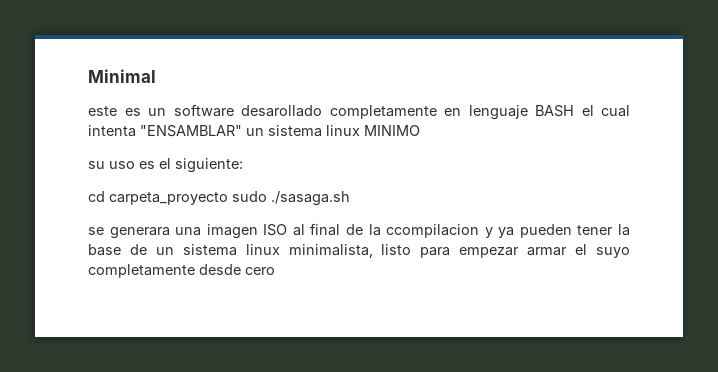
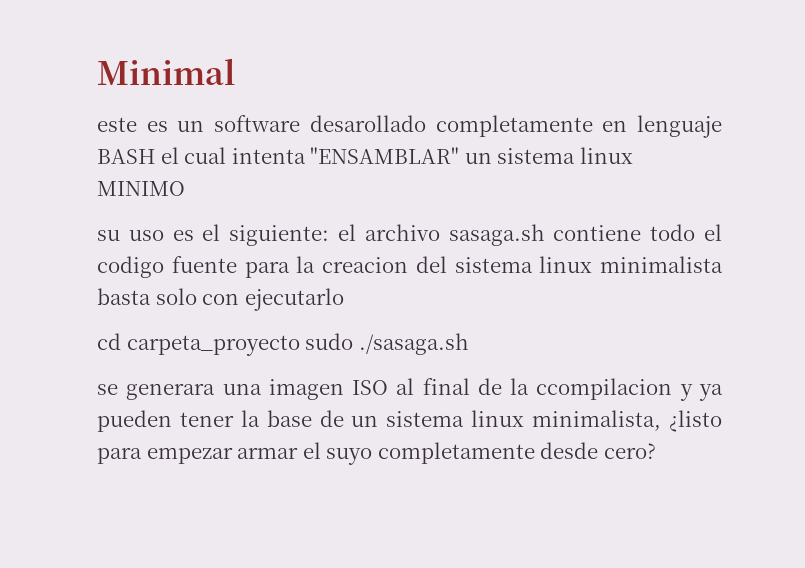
(243, 165) none -> [338,224,722,246] [97,256,723,278] [97,288,344,311] el archivo sasaga.sh contiene todo el codigo fuente para la creacion del sistema linux minimalista basta solo con ejecutarlo
[381,244,412,255] listo -> [669,410,723,432] ¿listo
[245,267,275,275] cero -> [603,443,656,459] cero?

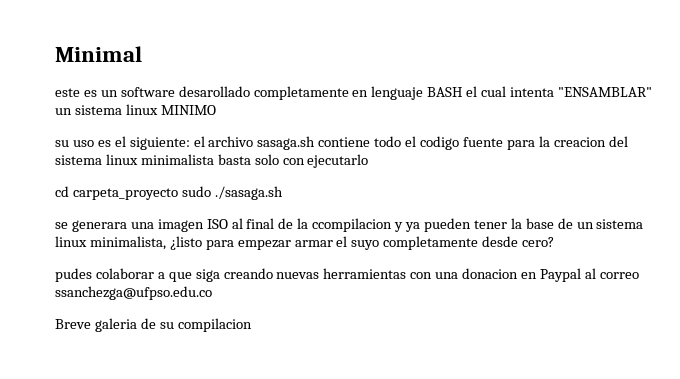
(656, 451) none -> [55,268,639,282] [55,286,212,300] [55,318,252,332] // pudes colaborar a que siga creando nuevas herramientas con una donacion en Paypal al correo ssanchezga@ufpso.edu.co // Breve galeria de su compilacion

